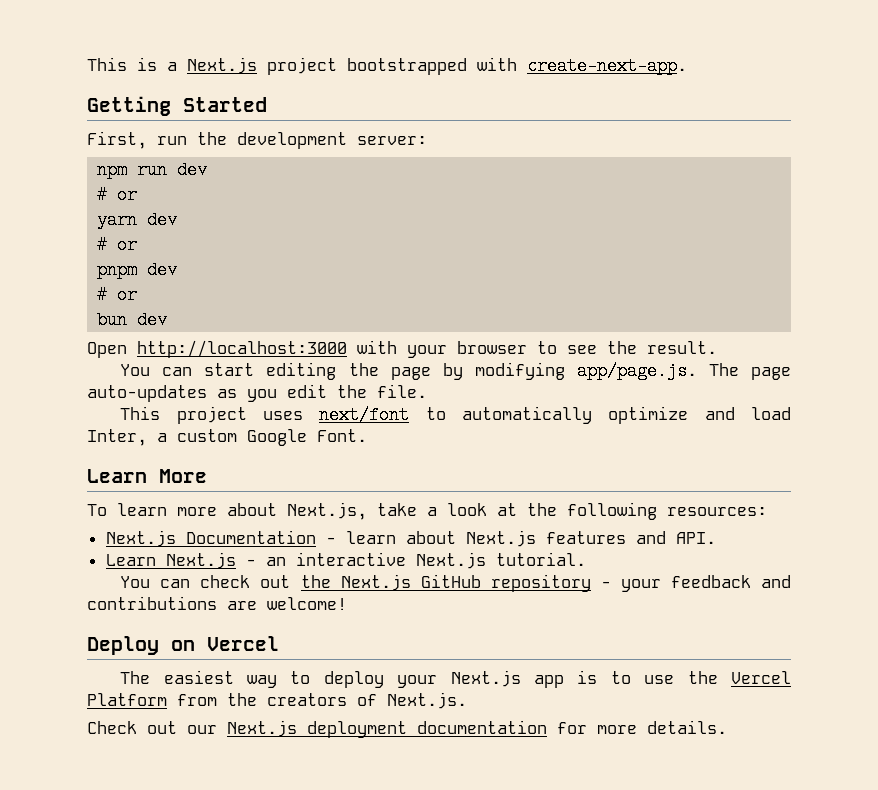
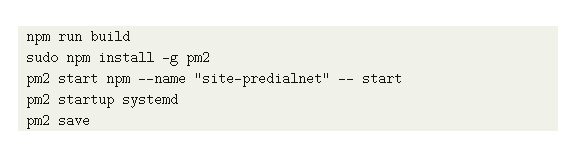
[87,57,687,75] [87,96,267,116] [87,131,427,149] [97,161,208,179] [97,186,138,204] [97,211,178,229] [97,236,138,254] [97,261,178,279] [97,286,138,304] [97,311,168,329] [87,340,717,358] [120,362,792,380] [87,384,427,402] [120,406,791,424] [87,429,367,446] [87,469,207,483] [87,502,767,520] [105,530,716,547] [105,552,586,569] [120,574,791,592] [87,596,347,610] [87,636,279,655] [120,670,791,688] [87,692,467,709] [87,720,727,738] This is a Next.js project bootstrapped with create-next-app. // Getting Started // First, run the development server: // npm run dev // # or // yarn dev // # or // pnpm dev // # or // bun dev // Open http://localhost:3000 with your browser to see the result. // You can start editing the page by modifying app/page.js. The page auto-updates as you edit the file. // This project uses next/font to automatically optimize and load Inter, a custom Google Font. // Learn More // To learn more about Next.js, take a look at the following resources: // Next.js Documentation - learn about Next.js features and API. // Learn Next.js - an interactive Next.js tutorial. // You can check out the Next.js GitHub repository - your feedback and contributions are welcome! // Deploy on Vercel // The easiest way to deploy your Next.js app is to use the Vercel Platform from the creators of Next.js. // Check out our Next.js deployment documentation for more details. -> [26,30,131,45] [26,51,211,66] [26,72,403,87] [26,93,179,108] [26,114,91,129] npm run build // sudo npm install -g pm2 // pm2 start npm --name "site-predialnet" -- start // pm2 startup systemd // pm2 save

